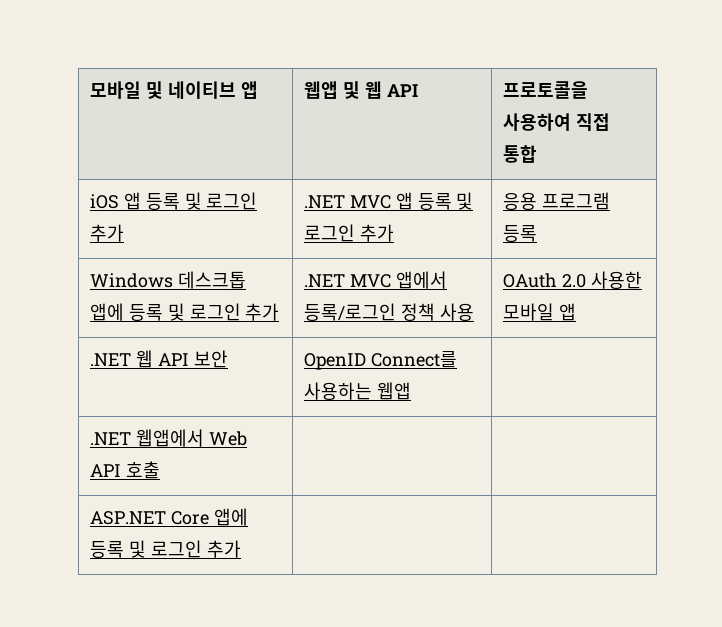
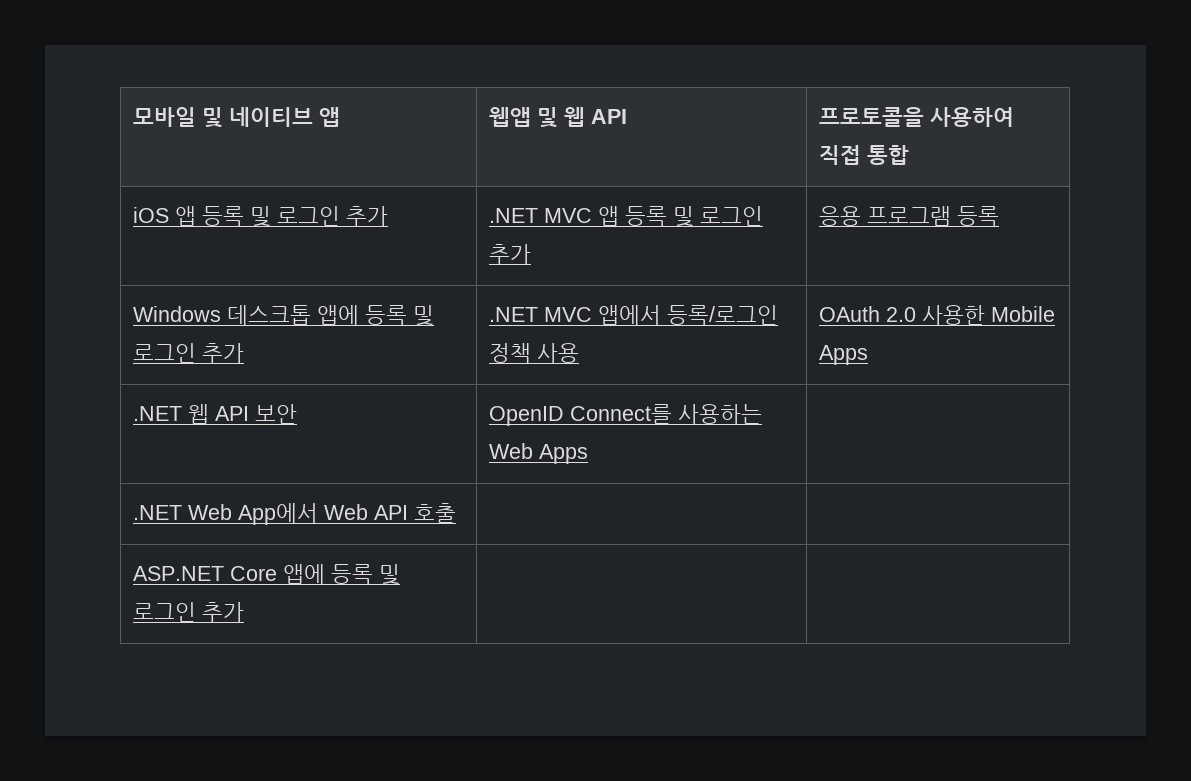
[502,303,576,321] 모바일 앱 -> [990,306,1055,322] [818,345,868,365] Mobile Apps
[376,382,411,400] [89,429,204,447] 웹앱 | // .NET 웹앱에서 -> [488,443,588,464] [132,503,318,525] Web Apps | // .NET Web App에서

